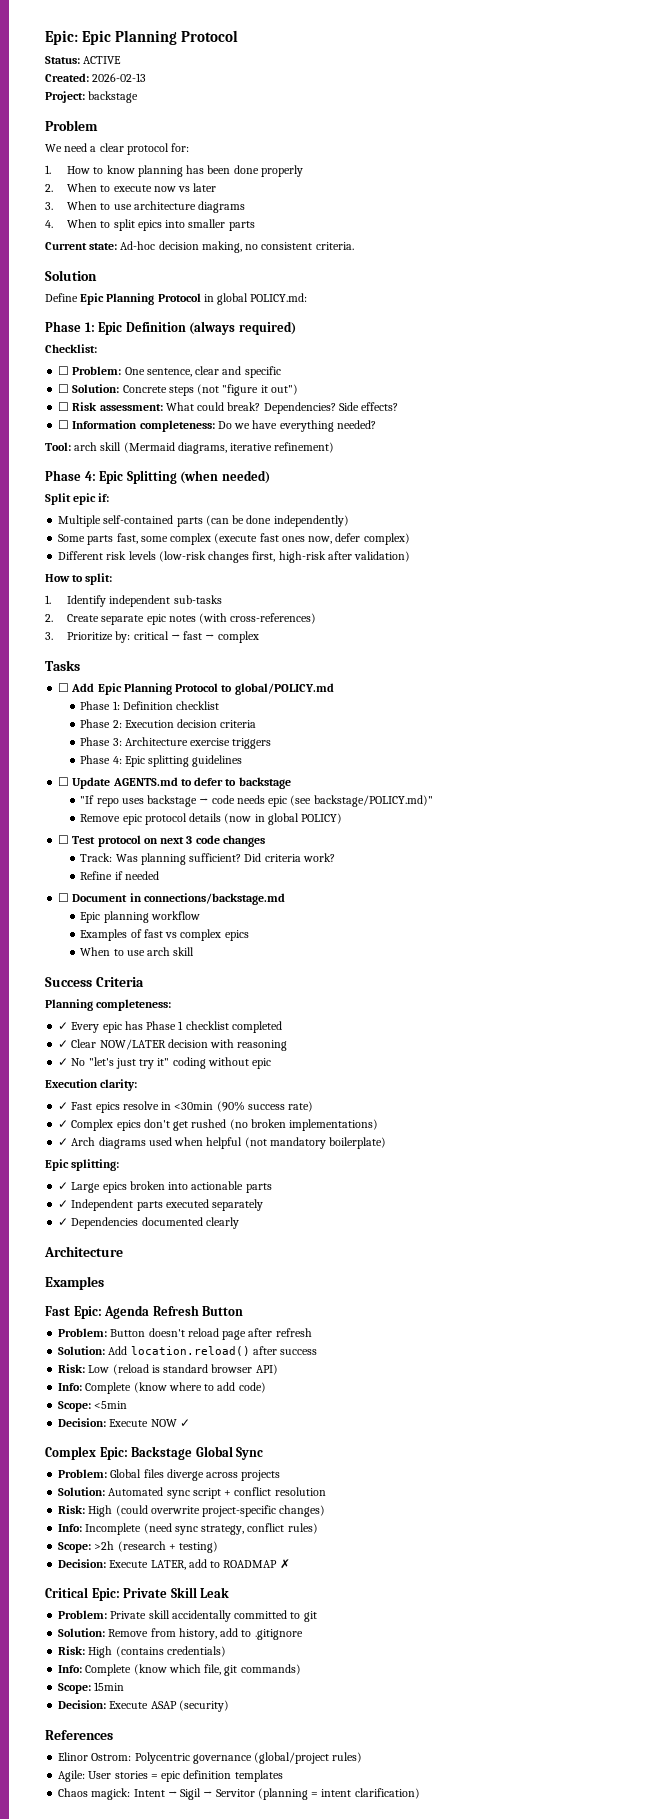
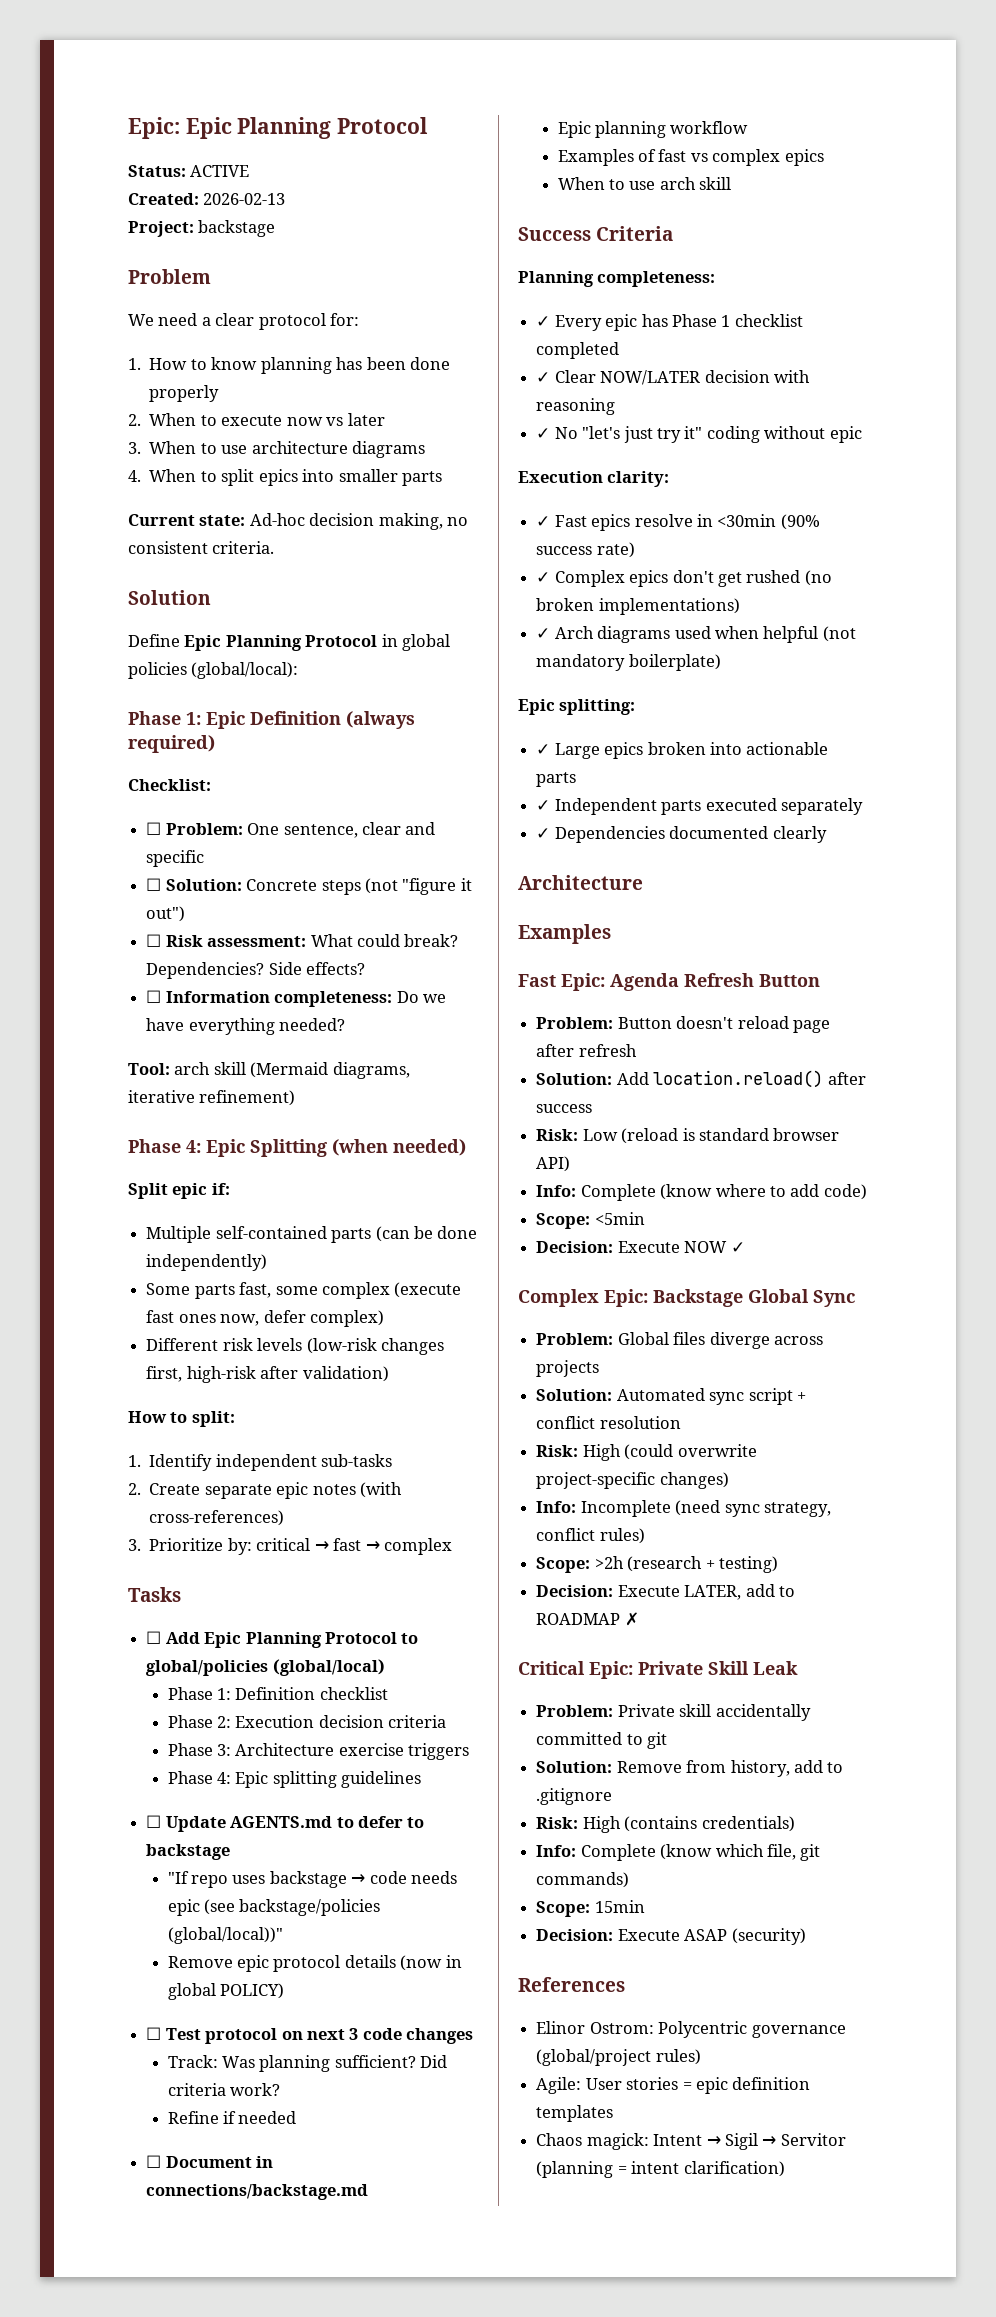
[250,293,308,302] POLICY.md: -> [128,662,299,679] policies (global/local):
[234,683,334,695] global/POLICY.md -> [146,1659,385,1676] global/policies (global/local)
[313,795,433,807] backstage/POLICY.md)" -> [239,1899,381,1916] [167,1927,283,1944] backstage/policies (global/local))"

